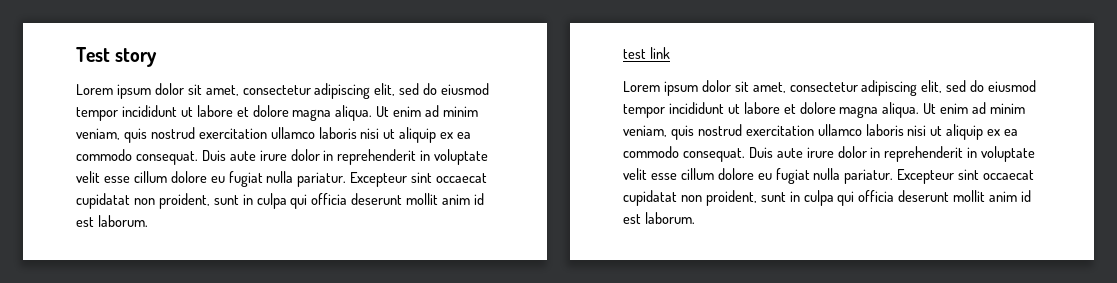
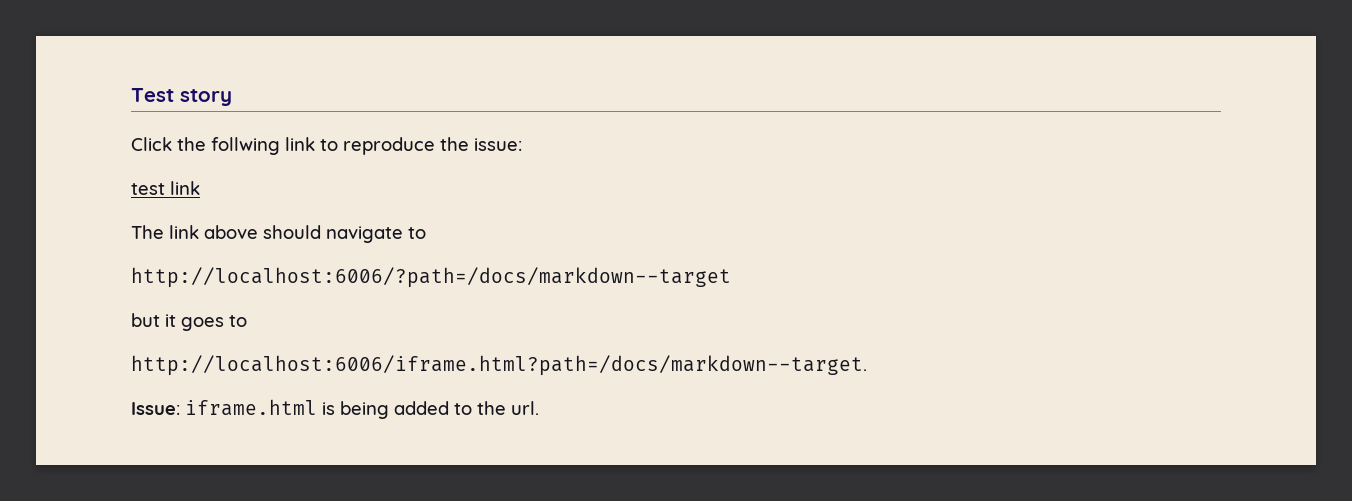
[76,83,490,99] [76,105,479,121] [76,127,472,143] [76,149,489,165] [76,171,488,187] [76,193,485,209] [76,215,148,227] [623,47,670,59] [623,80,1037,96] [623,102,1026,118] [623,124,1019,140] [623,146,1036,162] [623,168,1035,184] [623,190,1032,206] [623,212,695,224] Lorem ipsum dolor sit amet, consectetur adipiscing elit, sed do eiusmod tempor incididunt ut labore et dolore magna aliqua. Ut enim ad minim veniam, quis nostrud exercitation ullamco laboris nisi ut aliquip ex ea commodo consequat. Duis aute irure dolor in reprehenderit in voluptate velit esse cillum dolore eu fugiat nulla pariatur. Excepteur sint occaecat cupidatat non proident, sunt in culpa qui officia deserunt mollit anim id est laborum. // test link // Lorem ipsum dolor sit amet, consectetur adipiscing elit, sed do eiusmod tempor incididunt ut labore et dolore magna aliqua. Ut enim ad minim veniam, quis nostrud exercitation ullamco laboris nisi ut aliquip ex ea commodo consequat. Duis aute irure dolor in reprehenderit in voluptate velit esse cillum dolore eu fugiat nulla pariatur. Excepteur sint occaecat cupidatat non proident, sunt in culpa qui officia deserunt mollit anim id est laborum. -> [131,137,522,155] [131,181,200,195] [131,225,426,243] [131,267,731,288] [131,313,247,331] [131,355,867,376] [131,399,539,419] Click the follwing link to reproduce the issue: // test link // The link above should navigate to // http://localhost:6006/?path=/docs/markdown--target // but it goes to // http://localhost:6006/iframe.html?path=/docs/markdown--target. // Issue: iframe.html is being added to the url.

